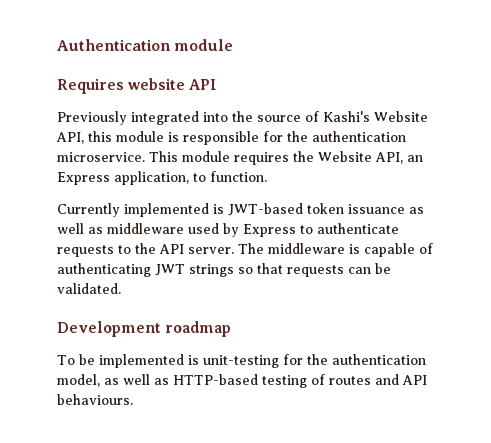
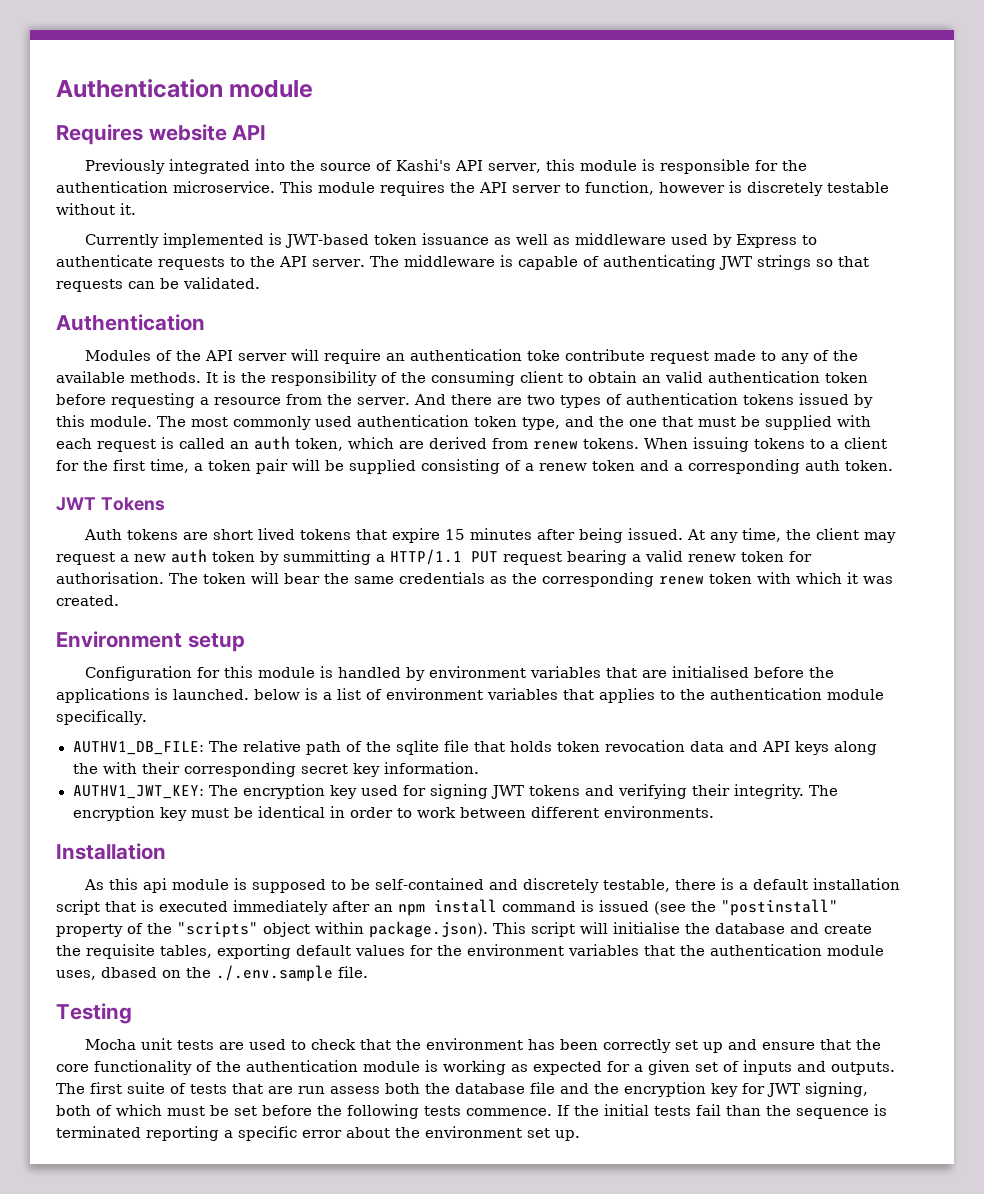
[374,111,428,122] [56,132,84,144] Website API, -> [455,160,542,173] API server,
[318,151,423,164] [57,171,267,185] Website API, an Express application, to function. -> [479,181,889,196] [56,203,136,215] API server to function, however is discretely testable without it.
[57,321,232,337] [57,354,426,368] [57,374,427,388] [57,394,133,405] Development roadmap // To be implemented is unit-testing for the authentication model, as well as HTTP-based testing of routes and API behaviours. -> [56,314,205,331] [85,349,859,364] [56,371,868,386] [56,393,873,408] [56,415,871,430] [56,436,887,452] [56,459,893,474] [56,497,165,511] [84,528,897,543] [56,549,812,565] [56,572,893,587] [56,595,119,606] [56,631,245,652] [85,666,835,681] [56,688,884,703] [56,710,147,725] [72,740,877,755] [72,762,479,777] [72,784,839,799] [72,806,714,821] [56,843,166,860] [84,878,901,893] [56,899,838,916] [56,921,872,938] [56,944,884,959] [56,965,368,982] [56,1003,132,1024] [85,1038,882,1053] [56,1060,895,1075] [56,1082,868,1097] [56,1104,887,1119] [56,1126,580,1141] Authentication // Modules of the API server will require an authentication toke contribute request made to any of the available methods. It is the responsibility of the consuming client to obtain an valid authentication token before requesting a resource from the server. And there are two types of authentication tokens issued by this module. The most commonly used authentication token type, and the one that must be supplied with each request is called an auth token, which are derived from renew tokens. When issuing tokens to a client for the first time, a token pair will be supplied consisting of a renew token and a corresponding auth token. // JWT Tokens // Auth tokens are short lived tokens that expire 15 minutes after being issued. At any time, the client may request a new auth token by summitting a HTTP/1.1 PUT request bearing a valid renew token for authorisation. The token will bear the same credentials as the corresponding renew token with which it was created. // Environment setup // Configuration for this module is handled by environment variables that are initialised before the applications is launched. below is a list of environment variables that applies to the authentication module specifically. // AUTHV1_DB_FILE: The relative path of the sqlite file that holds token revocation data and API keys along the with their corresponding secret key information. // AUTHV1_JWT_KEY: The encryption key used for signing JWT tokens and verifying their integrity. The encryption key must be identical in order to work between different environments. // Installation // As this api module is supposed to be self-contained and discretely testable, there is a default installation script that is executed immediately after an npm install command is issued (see the "postinstall" property of the "scripts" object within package.json). This script will initialise the database and create the requisite tables, exporting default values for the environment variables that the authentication module uses, dbased on the ./.env.sample file. // Testing // Mocha unit tests are used to check that the environment has been correctly set up and ensure that the core functionality of the authentication module is working as expected for a given set of inputs and outputs. The first suite of tests that are run assess both the database file and the encryption key for JWT signing, both of which must be set before the following tests commence. If the initial tests fail than the sequence is terminated reporting a specific error about the environment set up.

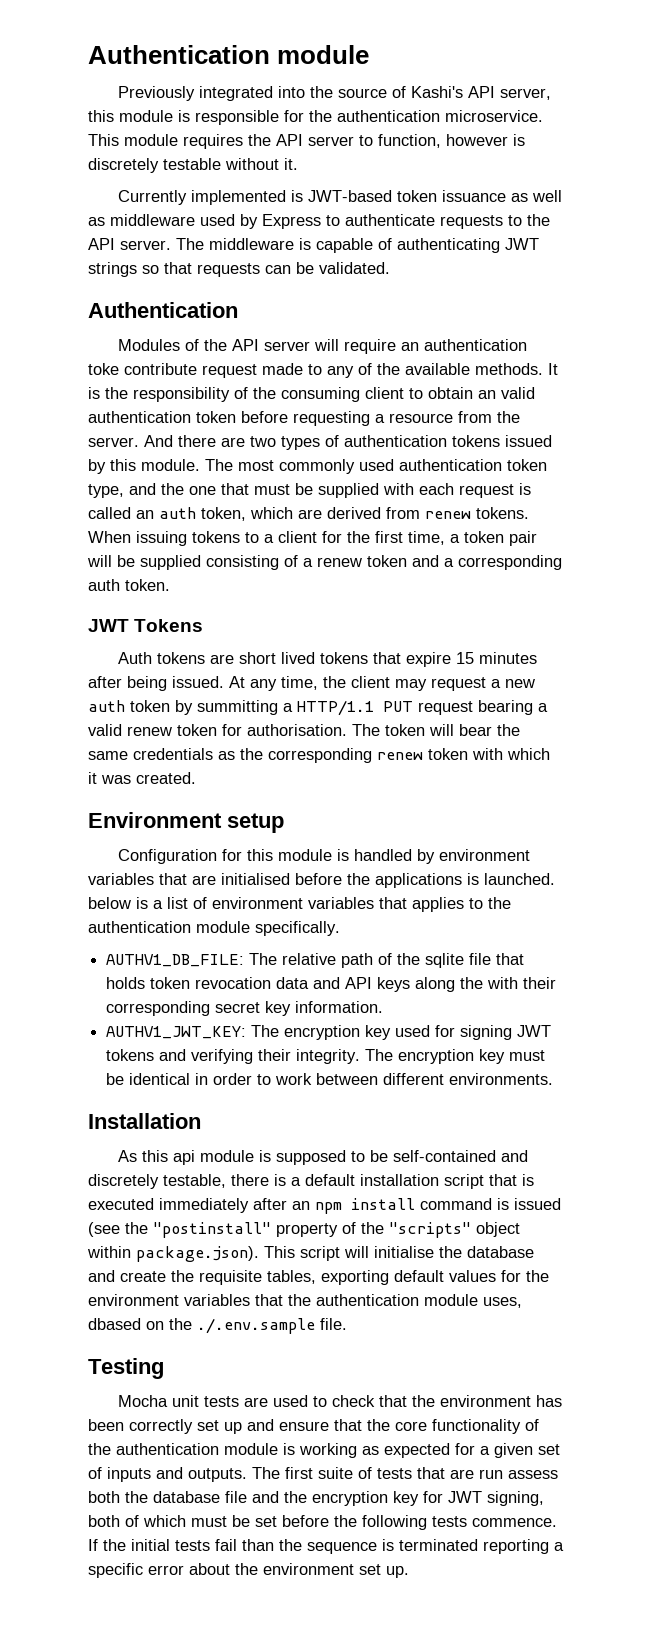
[56,124,267,145] // Requires website API -> (370, 54) none

